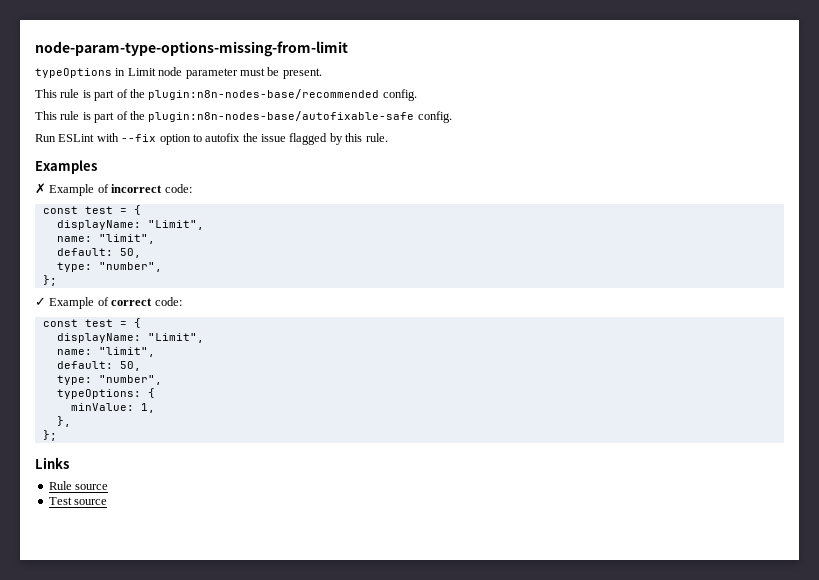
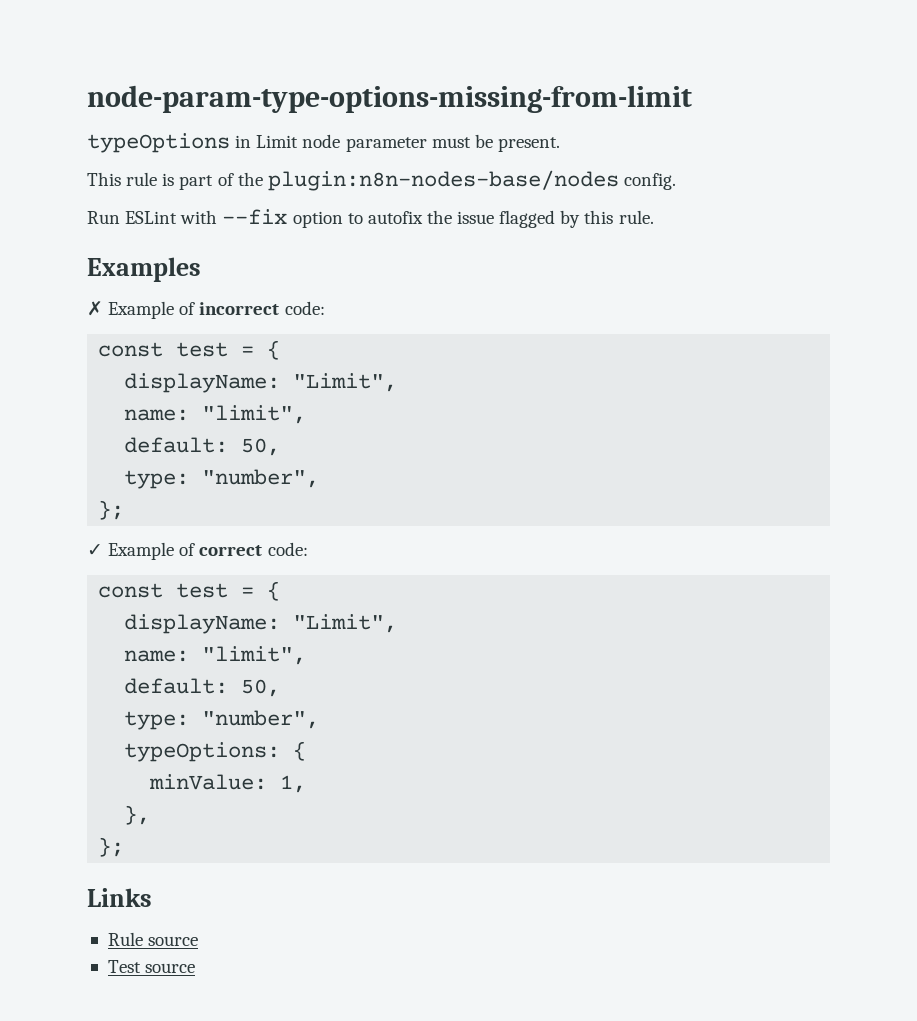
[148,89,417,101] [35,111,415,123] plugin:n8n-nodes-base/recommended config. // This rule is part of the plugin:n8n-nodes-base/autofixable-safe -> [267,170,619,191] plugin:n8n-nodes-base/nodes

